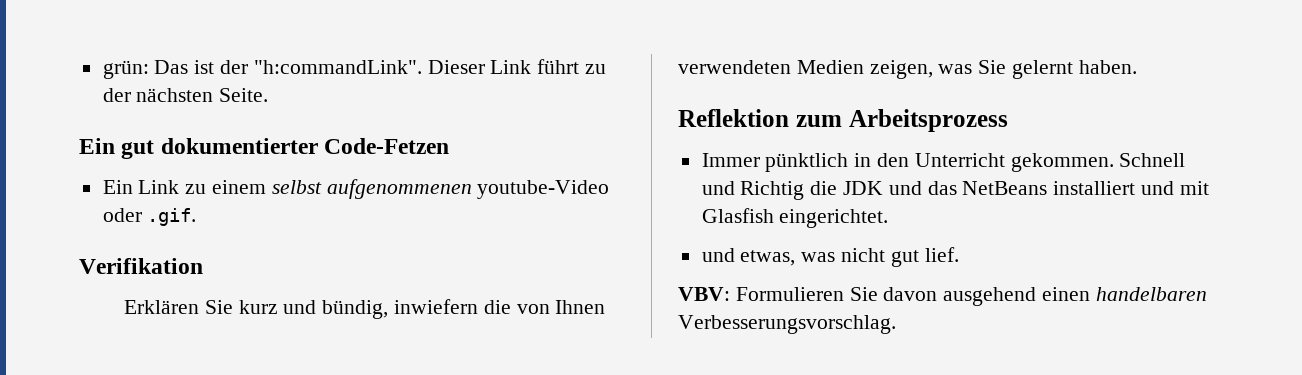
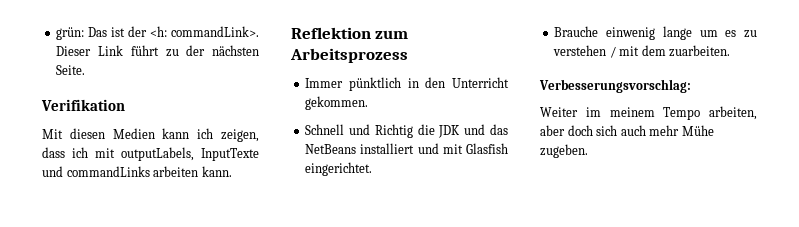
[253,60,422,74] "h:commandLink". -> [150,26,259,37] <h: commandLink>.
[79,138,450,159] [102,179,610,199] [102,208,197,226] [79,258,203,274] [124,299,606,319] [678,60,1137,79] Ein gut dokumentierter Code-Fetzen // Ein Link zu einem selbst aufgenommenen youtube-Video oder .gif. // Verifikation // Erklären Sie kurz und bündig, inwiefern die von Ihnen verwendeten Medien zeigen, was Sie gelernt haben. -> [41,99,125,111] [42,128,259,142] [42,147,259,161] [42,166,232,177] Verifikation // Mit diesen Medien kann ich zeigen, dass ich mit outputLabels, InputTexte und commandLinks arbeiten kann.
(1114, 162) none -> (369, 103) //
[701,247,959,267] [678,287,1207,306] [678,315,896,334] und etwas, was nicht gut lief. // VBV: Formulieren Sie davon ausgehend einen handelbaren Verbesserungsvorschlag. -> [554,26,757,40] [553,45,731,58] [539,79,691,93] [540,106,757,120] [540,125,714,136] [540,144,588,158] Brauche einwenig lange um es zu verstehen / mit dem zuarbeiten. // Verbesserungsvorschlag: // Weiter im meinem Tempo arbeiten, aber doch sich auch mehr Mühe zugeben.

